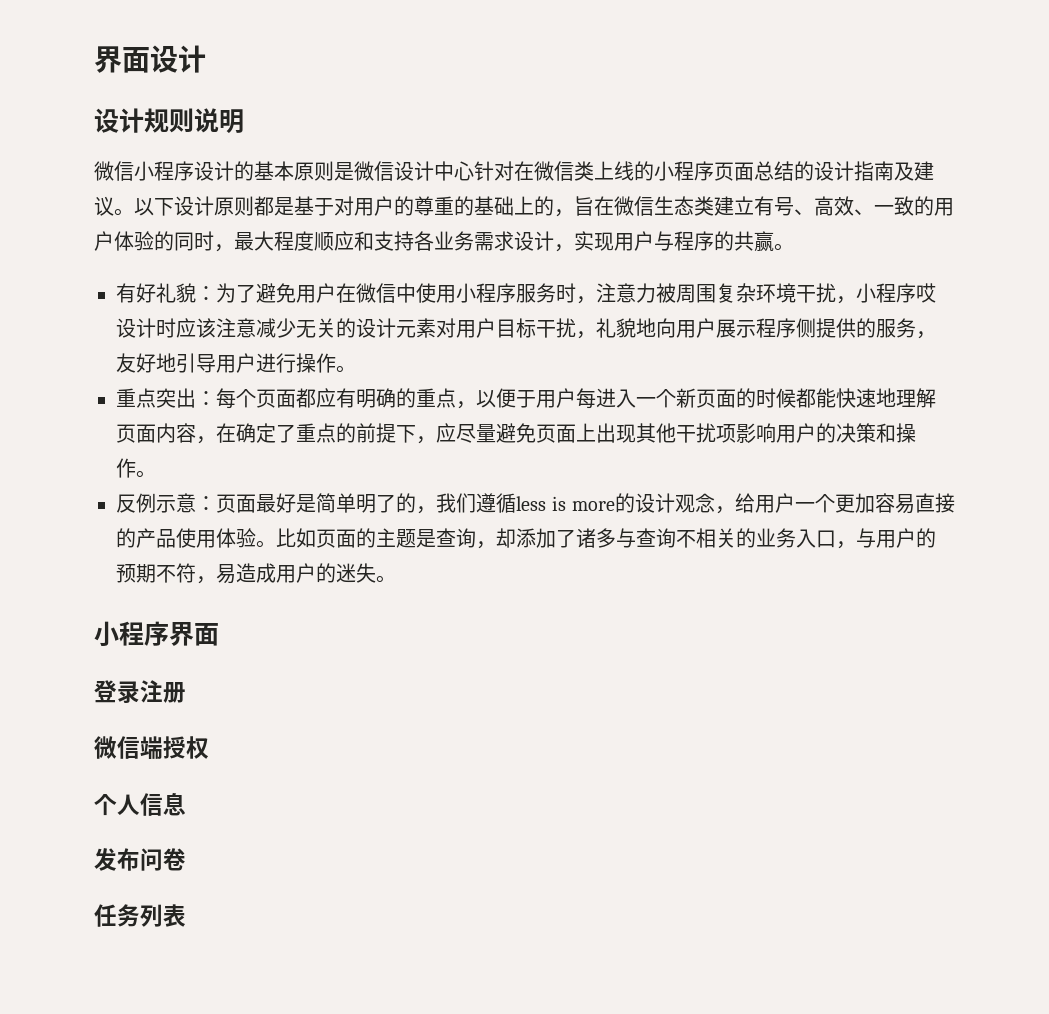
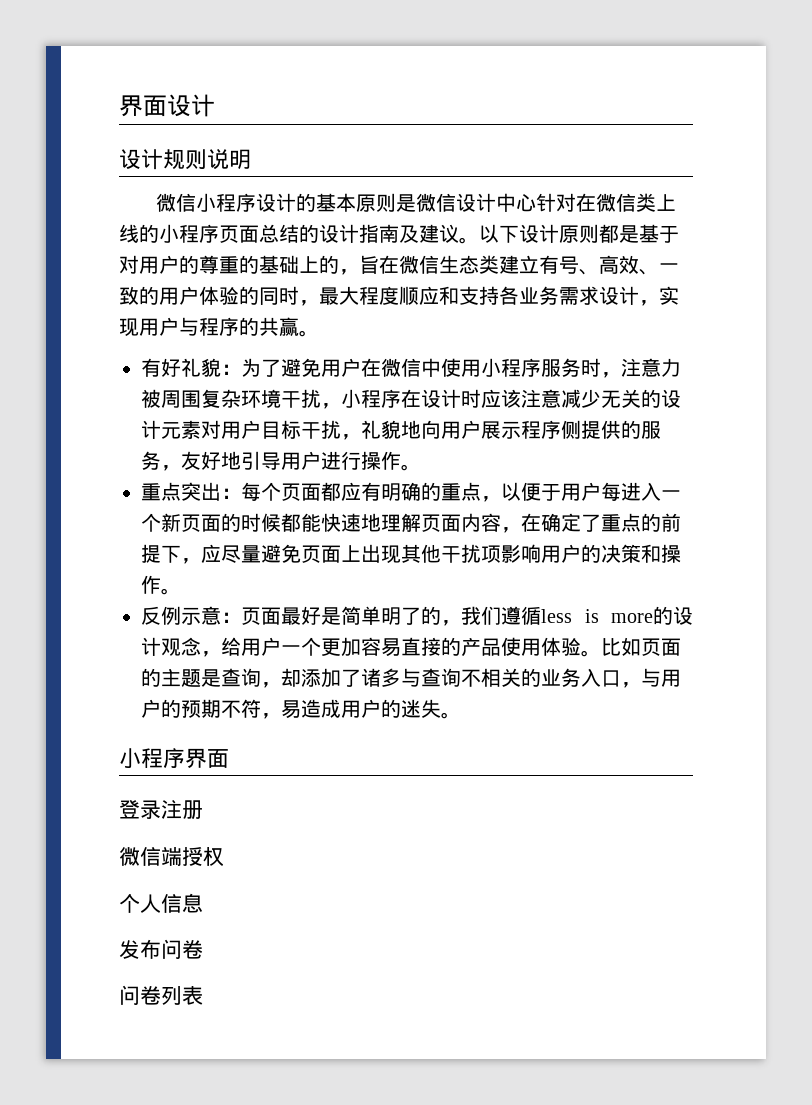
[916,283,936,303] 哎 -> [401,389,421,408] 在
[94,904,140,927] 任务 -> [119,985,161,1005] 问卷

